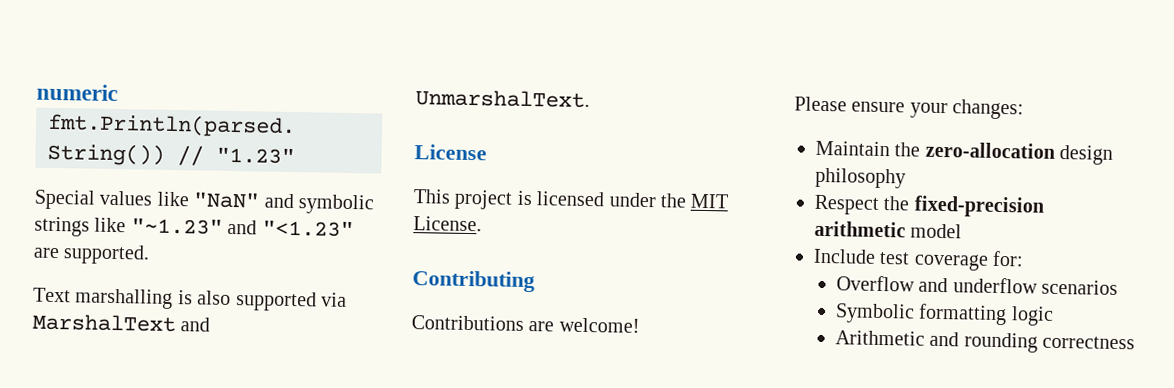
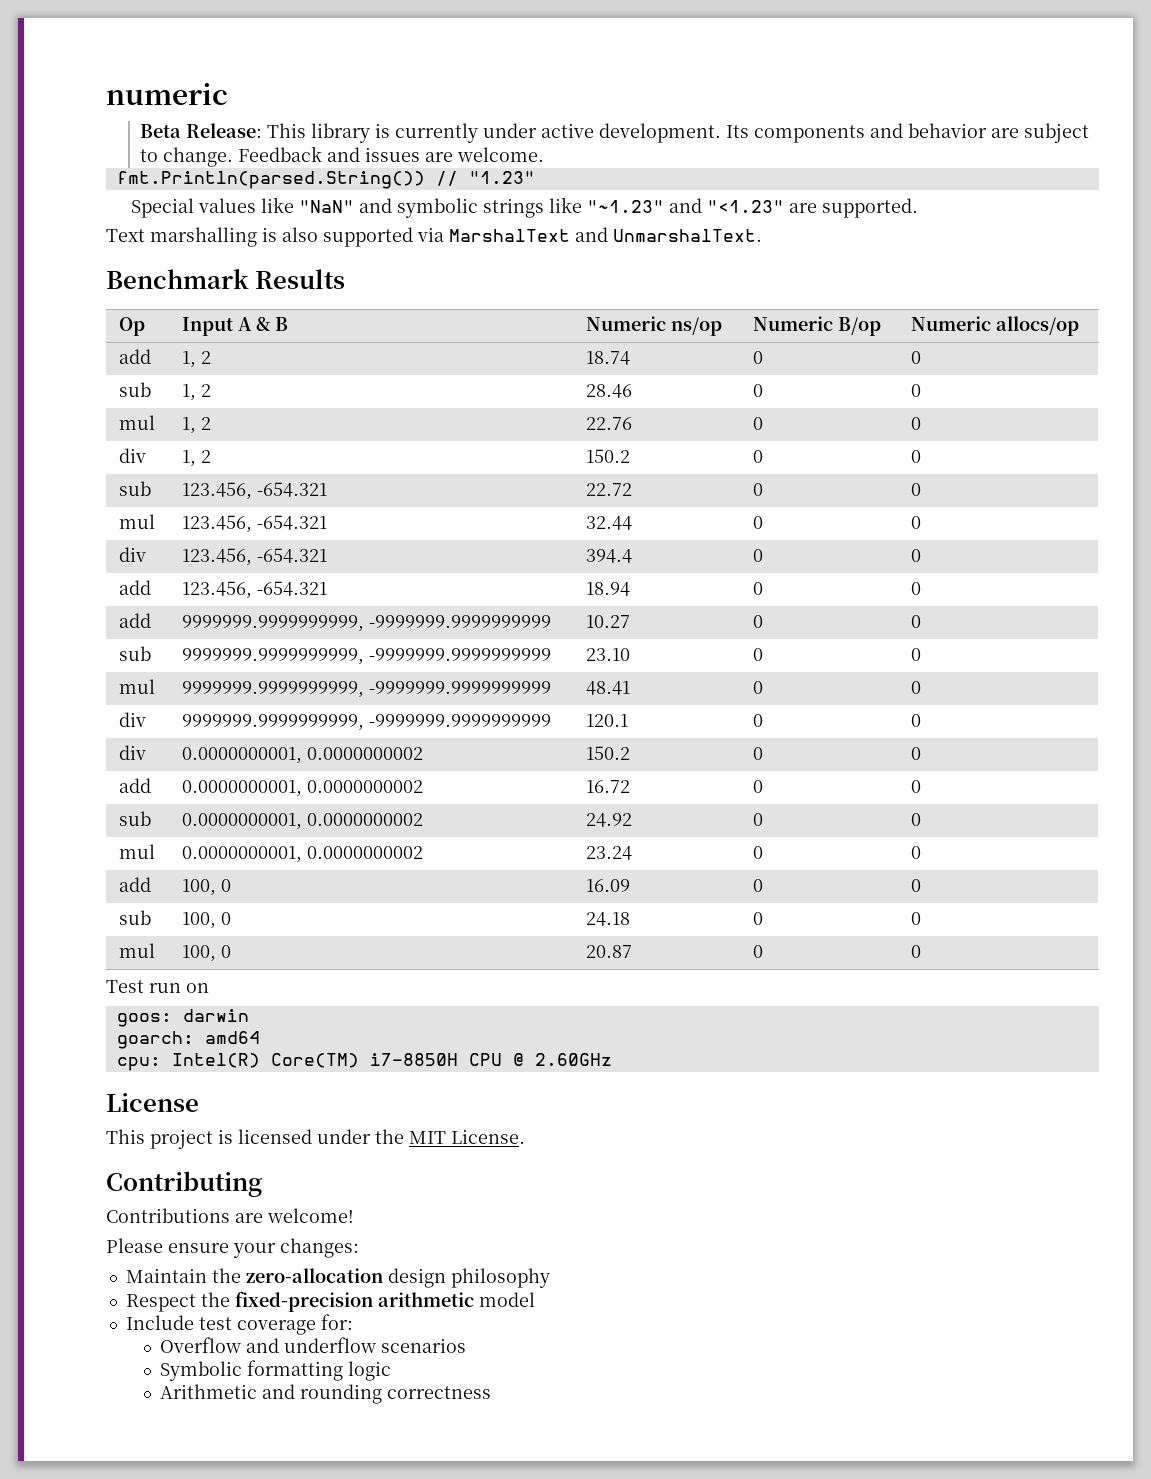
(118, 92) none -> [140,123,1090,143] [140,146,545,167] // Beta Release: This library is currently under active development. Its components and behavior are subject to change. Feedback and issues are welcome.
(590, 99) none -> [106,269,346,289] [118,317,145,336] [181,317,288,336] [585,316,722,336] [752,316,881,336] [910,316,1079,336] [118,349,151,364] [181,351,211,368] [585,351,630,365] [752,351,763,364] [910,351,921,364] [118,382,151,397] [181,384,211,401] [585,384,632,398] [752,384,763,397] [910,384,921,397] [118,415,155,430] [181,417,211,434] [585,417,632,430] [752,417,763,430] [910,417,921,430] [118,448,146,463] [181,450,211,467] [585,449,630,463] [752,450,763,463] [910,450,921,463] [118,481,151,496] [181,482,327,500] [585,483,632,496] [752,483,763,496] [910,483,921,496] [118,514,155,529] [181,515,327,533] [585,516,632,530] [752,516,763,529] [910,516,921,529] [118,547,146,562] [181,548,327,566] [585,549,632,563] [752,549,763,562] [910,549,921,562] [118,580,151,595] [181,581,327,599] [585,582,630,596] [752,582,763,595] [910,582,921,595] [118,613,151,628] [181,615,551,632] [585,615,630,628] [752,615,763,628] [910,615,921,628] [118,646,151,661] [181,648,551,665] [585,648,630,661] [752,648,763,661] [910,648,921,661] [118,679,155,694] [181,681,551,698] [585,681,630,695] [752,681,763,694] [910,681,921,694] [118,712,146,727] [181,714,551,731] [585,714,628,727] [752,714,763,727] [910,714,921,727] [118,745,146,760] [181,747,423,764] [585,746,630,760] [752,747,763,760] [910,747,921,760] [118,778,151,793] [181,780,423,797] [585,780,630,793] [752,780,763,793] [910,780,921,793] [118,811,151,826] [181,813,423,830] [585,813,632,827] [752,813,763,826] [910,813,921,826] [118,844,155,859] [181,846,423,863] [585,846,632,860] [752,846,763,859] [910,846,921,859] [118,877,151,892] [181,879,231,896] [585,879,630,892] [752,879,763,892] [910,879,921,892] [118,910,151,925] [181,912,231,929] [585,912,630,926] [752,912,763,925] [910,912,921,925] [118,943,155,958] [181,945,231,962] [585,945,632,958] [752,945,763,958] [910,945,921,958] [106,980,209,993] [116,1009,249,1027] [116,1031,260,1049] [116,1053,612,1071] // Benchmark Results // Op | Input A & B | Numeric ns/op | Numeric B/op | Numeric allocs/op // add | 1, 2 | 18.74 | 0 | 0 // sub | 1, 2 | 28.46 | 0 | 0 // mul | 1, 2 | 22.76 | 0 | 0 // div | 1, 2 | 150.2 | 0 | 0 // sub | 123.456, -654.321 | 22.72 | 0 | 0 // mul | 123.456, -654.321 | 32.44 | 0 | 0 // div | 123.456, -654.321 | 394.4 | 0 | 0 // add | 123.456, -654.321 | 18.94 | 0 | 0 // add | 9999999.9999999999, -9999999.9999999999 | 10.27 | 0 | 0 // sub | 9999999.9999999999, -9999999.9999999999 | 23.10 | 0 | 0 // mul | 9999999.9999999999, -9999999.9999999999 | 48.41 | 0 | 0 // div | 9999999.9999999999, -9999999.9999999999 | 120.1 | 0 | 0 // div | 0.0000000001, 0.0000000002 | 150.2 | 0 | 0 // add | 0.0000000001, 0.0000000002 | 16.72 | 0 | 0 // sub | 0.0000000001, 0.0000000002 | 24.92 | 0 | 0 // mul | 0.0000000001, 0.0000000002 | 23.24 | 0 | 0 // add | 100, 0 | 16.09 | 0 | 0 // sub | 100, 0 | 24.18 | 0 | 0 // mul | 100, 0 | 20.87 | 0 | 0 // Test run on // goos: darwin // goarch: amd64 // cpu: Intel(R) Core(TM) i7-8850H CPU @ 2.60GHz

